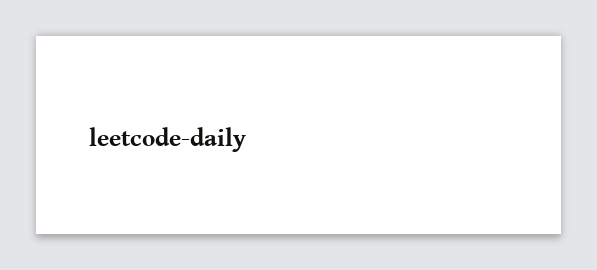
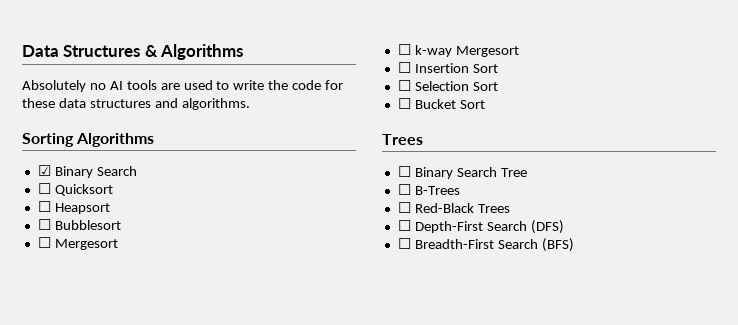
[89,127,246,152] leetcode-daily -> [22,44,244,60] [22,80,344,92] [22,98,250,110] [22,133,155,147] [37,165,137,178] [37,183,113,196] [37,201,110,214] [37,219,121,230] [37,237,118,250] [397,44,519,57] [397,62,498,73] [397,80,498,91] [397,98,485,109] [382,134,423,145] [397,166,527,179] [397,184,460,195] [397,202,510,213] [397,220,564,234] [397,238,574,252] Data Structures & Algorithms // Absolutely no AI tools are used to write the code for these data structures and algorithms. // Sorting Algorithms // ☑ Binary Search // ☐ Quicksort // ☐ Heapsort // ☐ Bubblesort // ☐ Mergesort // ☐ k-way Mergesort // ☐ Insertion Sort // ☐ Selection Sort // ☐ Bucket Sort // Trees // ☐ Binary Search Tree // ☐ B-Trees // ☐ Red-Black Trees // ☐ Depth-First Search (DFS) // ☐ Breadth-First Search (BFS)

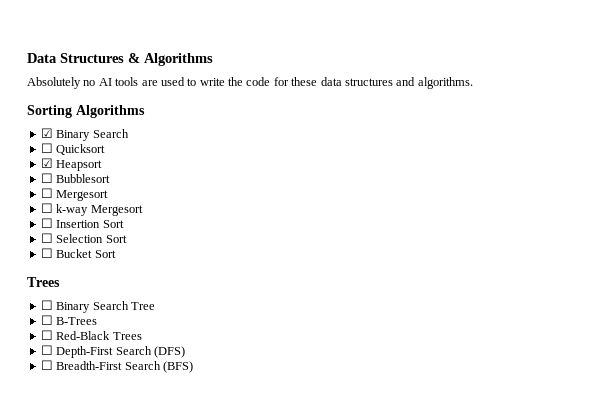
[37,201,51,212] ☐ -> [40,158,53,168] ☑

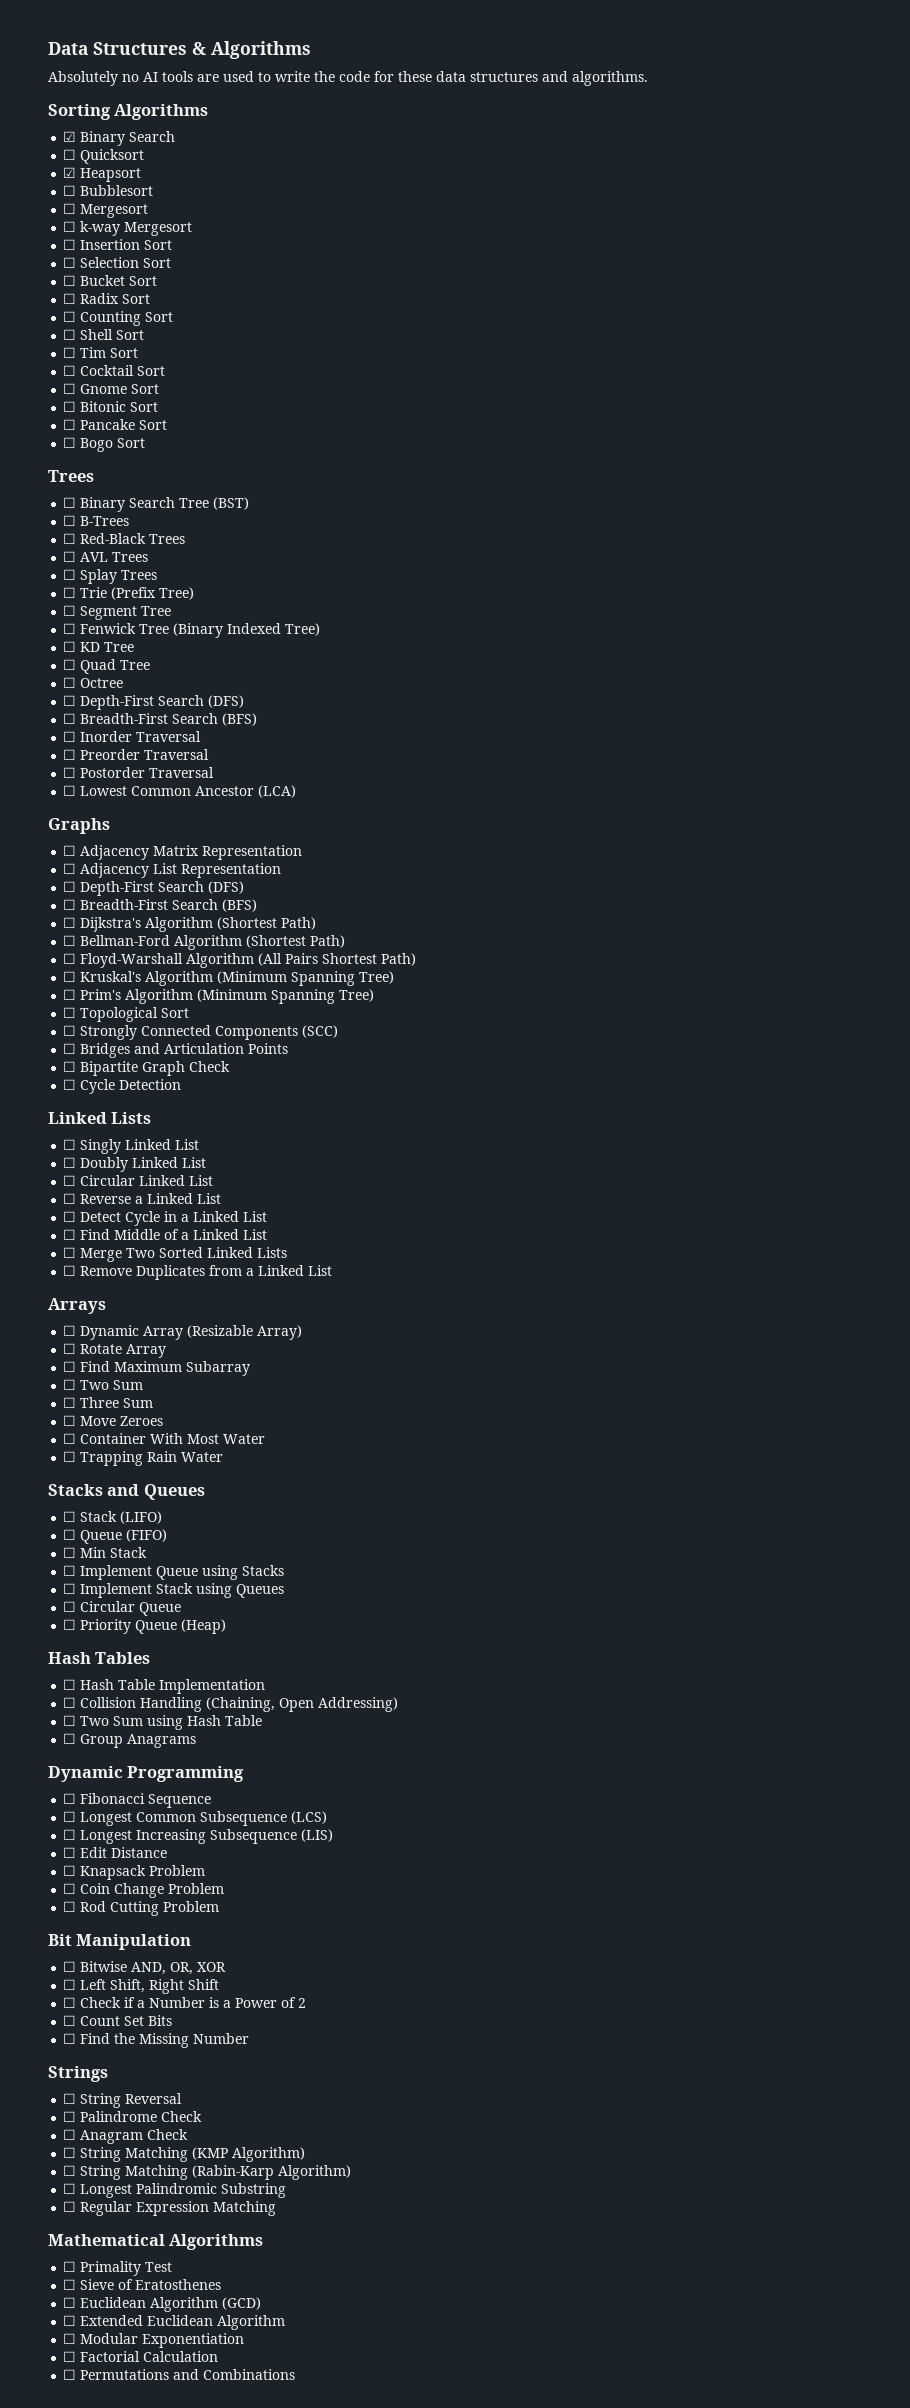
(116, 254) none -> [63,293,151,304] [63,311,174,326] [63,329,145,340] [63,347,139,358] [63,365,166,376] [63,383,160,394] [63,401,159,412] [63,419,168,430] [63,437,146,452] // ☐ Radix Sort // ☐ Counting Sort // ☐ Shell Sort // ☐ Tim Sort // ☐ Cocktail Sort // ☐ Gnome Sort // ☐ Bitonic Sort // ☐ Pancake Sort // ☐ Bogo Sort
(155, 306) none -> [213,497,250,510] (BST)
[40,345,185,358] [40,360,193,373] // ☐ Depth-First Search (DFS) // ☐ Breadth-First Search (BFS) -> [63,551,149,562] [63,569,158,584] [63,587,195,600] [63,605,172,620] [63,623,321,638] [63,641,135,652] [63,659,151,674] [63,677,124,688] [63,695,245,710] [63,713,258,726] [63,731,202,742] [63,749,210,760] [63,767,215,778] [63,785,297,798] [48,818,110,834] [63,845,303,860] [63,863,282,878] [63,881,245,896] [63,899,258,912] [63,917,317,932] [63,935,346,950] [63,953,417,968] [63,971,395,986] [63,989,375,1004] [63,1007,190,1022] [63,1025,339,1040] [63,1043,289,1058] [63,1061,231,1076] [63,1079,182,1094] [48,1112,152,1124] [63,1139,200,1154] [63,1157,207,1172] [63,1175,214,1186] [63,1193,222,1204] [63,1211,268,1226] [63,1229,268,1240] [63,1247,288,1262] [63,1265,333,1280] [48,1298,106,1314] [63,1325,303,1340] [63,1343,167,1358] [63,1361,251,1376] [63,1379,144,1390] [63,1397,154,1408] [63,1415,164,1426] [63,1433,266,1444] [63,1451,224,1466] [48,1484,205,1500] [63,1511,163,1524] [63,1529,168,1544] [63,1547,148,1558] [63,1565,285,1580] [63,1583,285,1598] [63,1601,182,1616] [63,1619,227,1634] [48,1652,151,1664] [63,1679,266,1694] [63,1697,399,1712] [63,1715,263,1730] [63,1733,197,1748] [48,1766,245,1782] [63,1793,212,1808] [63,1811,328,1826] [63,1829,334,1844] [63,1847,168,1858] [63,1865,206,1880] [63,1883,225,1898] [63,1901,220,1916] [48,1934,192,1950] [63,1961,227,1975] [63,1979,220,1994] [63,1997,307,2008] [63,2015,173,2026] [63,2033,250,2048] [48,2066,108,2082] [63,2093,183,2108] [63,2111,203,2122] [63,2129,189,2144] [63,2147,306,2162] [63,2165,352,2180] [63,2183,287,2198] [63,2201,277,2216] [48,2234,264,2250] [63,2261,173,2276] [63,2279,222,2290] [63,2297,262,2312] [63,2315,286,2330] [63,2333,245,2348] [63,2351,219,2362] [63,2369,296,2380] // ☐ AVL Trees // ☐ Splay Trees // ☐ Trie (Prefix Tree) // ☐ Segment Tree // ☐ Fenwick Tree (Binary Indexed Tree) // ☐ KD Tree // ☐ Quad Tree // ☐ Octree // ☐ Depth-First Search (DFS) // ☐ Breadth-First Search (BFS) // ☐ Inorder Traversal // ☐ Preorder Traversal // ☐ Postorder Traversal // ☐ Lowest Common Ancestor (LCA) // Graphs // ☐ Adjacency Matrix Representation // ☐ Adjacency List Representation // ☐ Depth-First Search (DFS) // ☐ Breadth-First Search (BFS) // ☐ Dijkstra's Algorithm (Shortest Path) // ☐ Bellman-Ford Algorithm (Shortest Path) // ☐ Floyd-Warshall Algorithm (All Pairs Shortest Path) // ☐ Kruskal's Algorithm (Minimum Spanning Tree) // ☐ Prim's Algorithm (Minimum Spanning Tree) // ☐ Topological Sort // ☐ Strongly Connected Components (SCC) // ☐ Bridges and Articulation Points // ☐ Bipartite Graph Check // ☐ Cycle Detection // Linked Lists // ☐ Singly Linked List // ☐ Doubly Linked List // ☐ Circular Linked List // ☐ Reverse a Linked List // ☐ Detect Cycle in a Linked List // ☐ Find Middle of a Linked List // ☐ Merge Two Sorted Linked Lists // ☐ Remove Duplicates from a Linked List // Arrays // ☐ Dynamic Array (Resizable Array) // ☐ Rotate Array // ☐ Find Maximum Subarray // ☐ Two Sum // ☐ Three Sum // ☐ Move Zeroes // ☐ Container With Most Water // ☐ Trapping Rain Water // Stacks and Queues // ☐ Stack (LIFO) // ☐ Queue (FIFO) // ☐ Min Stack // ☐ Implement Queue using Stacks // ☐ Implement Stack using Queues // ☐ Circular Queue // ☐ Priority Queue (Heap) // Hash Tables // ☐ Hash Table Implementation // ☐ Collision Handling (Chaining, Open Addressing) // ☐ Two Sum using Hash Table // ☐ Group Anagrams // Dynamic Programming // ☐ Fibonacci Sequence // ☐ Longest Common Subsequence (LCS) // ☐ Longest Increasing Subsequence (LIS) // ☐ Edit Distance // ☐ Knapsack Problem // ☐ Coin Change Problem // ☐ Rod Cutting Problem // Bit Manipulation // ☐ Bitwise AND, OR, XOR // ☐ Left Shift, Right Shift // ☐ Check if a Number is a Power of 2 // ☐ Count Set Bits // ☐ Find the Missing Number // Strings // ☐ String Reversal // ☐ Palindrome Check // ☐ Anagram Check // ☐ String Matching (KMP Algorithm) // ☐ String Matching (Rabin-Karp Algorithm) // ☐ Longest Palindromic Substring // ☐ Regular Expression Matching // Mathematical Algorithms // ☐ Primality Test // ☐ Sieve of Eratosthenes // ☐ Euclidean Algorithm (GCD) // ☐ Extended Euclidean Algorithm // ☐ Modular Exponentiation // ☐ Factorial Calculation // ☐ Permutations and Combinations

